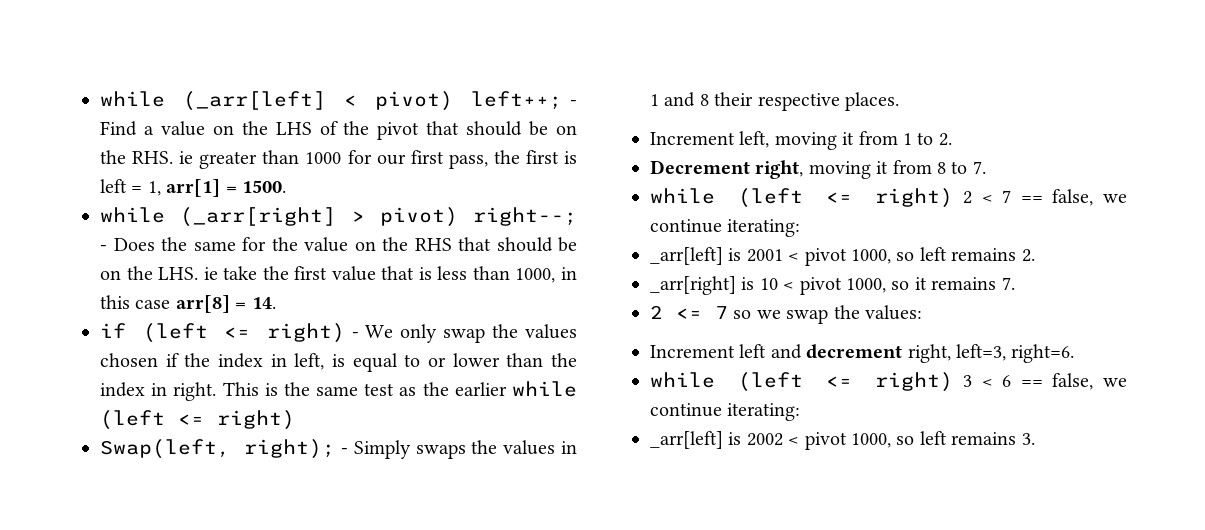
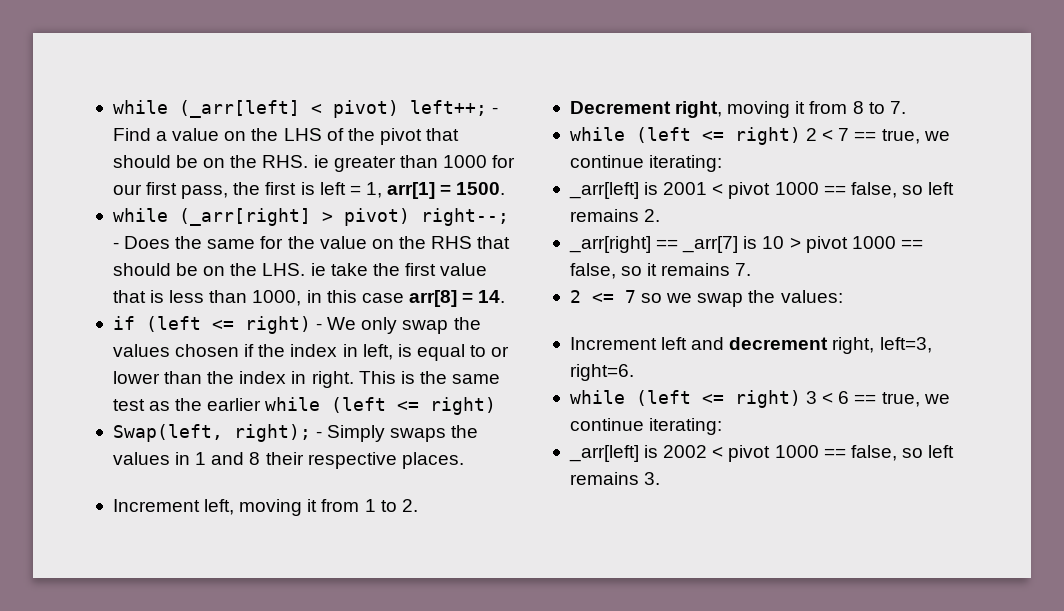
[1052,189,1094,206] false, -> [881,129,920,144] true,
[851,249,891,264] 1000, -> [774,182,897,198] 1000 == false,
[741,277,886,295] is 10 < pivot 1000, -> [656,236,923,253] [569,263,616,279] == _arr[7] is 10 > pivot 1000 == false,
[1052,373,1094,390] false, -> [881,392,920,407] true,
[851,433,891,448] 1000, -> [774,445,897,461] 1000 == false,

